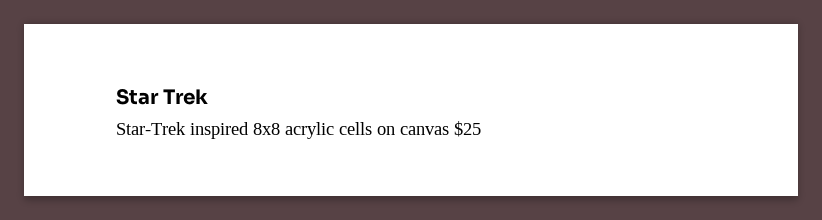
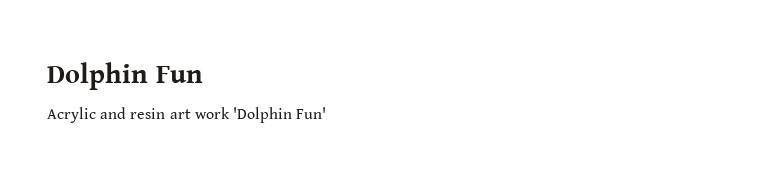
[116,88,209,105] [116,121,481,139] Star Trek // Star-Trek inspired 8x8 acrylic cells on canvas $25 -> [47,62,203,90] [47,107,327,123] Dolphin Fun // Acrylic and resin art work 'Dolphin Fun'

